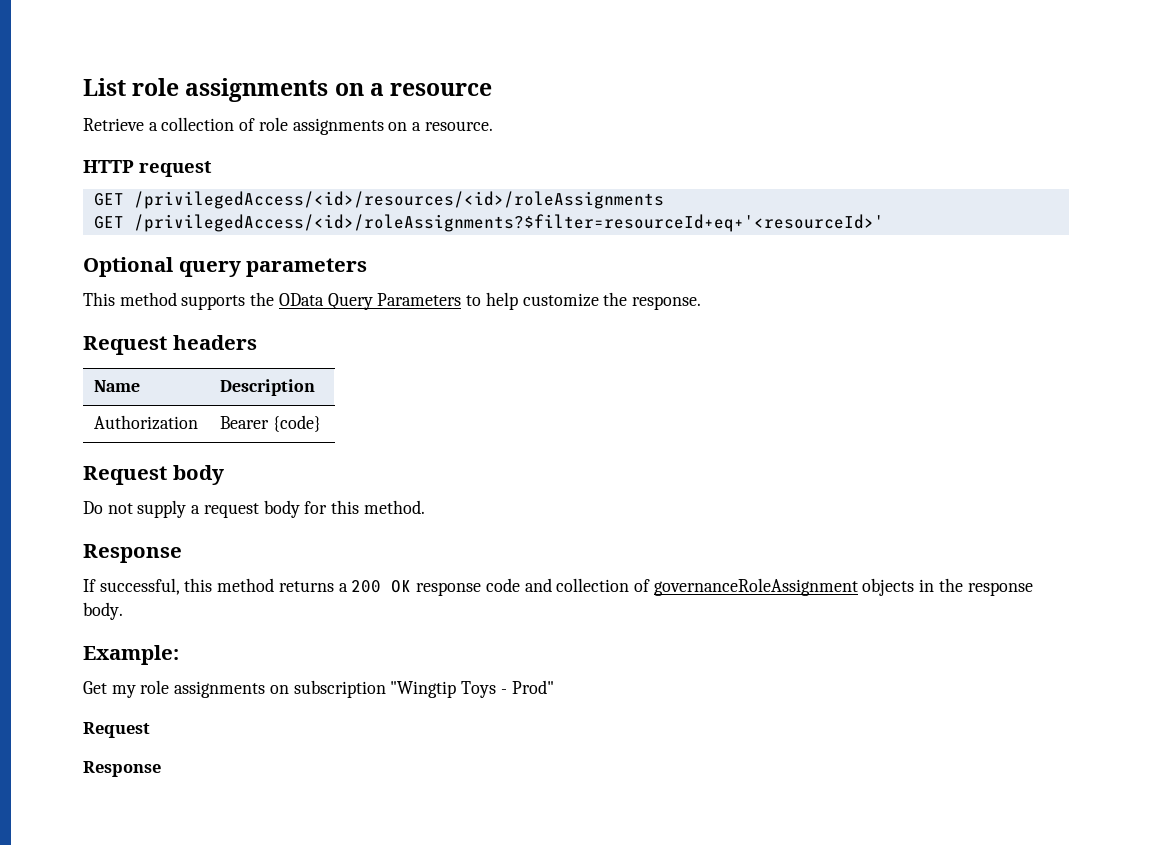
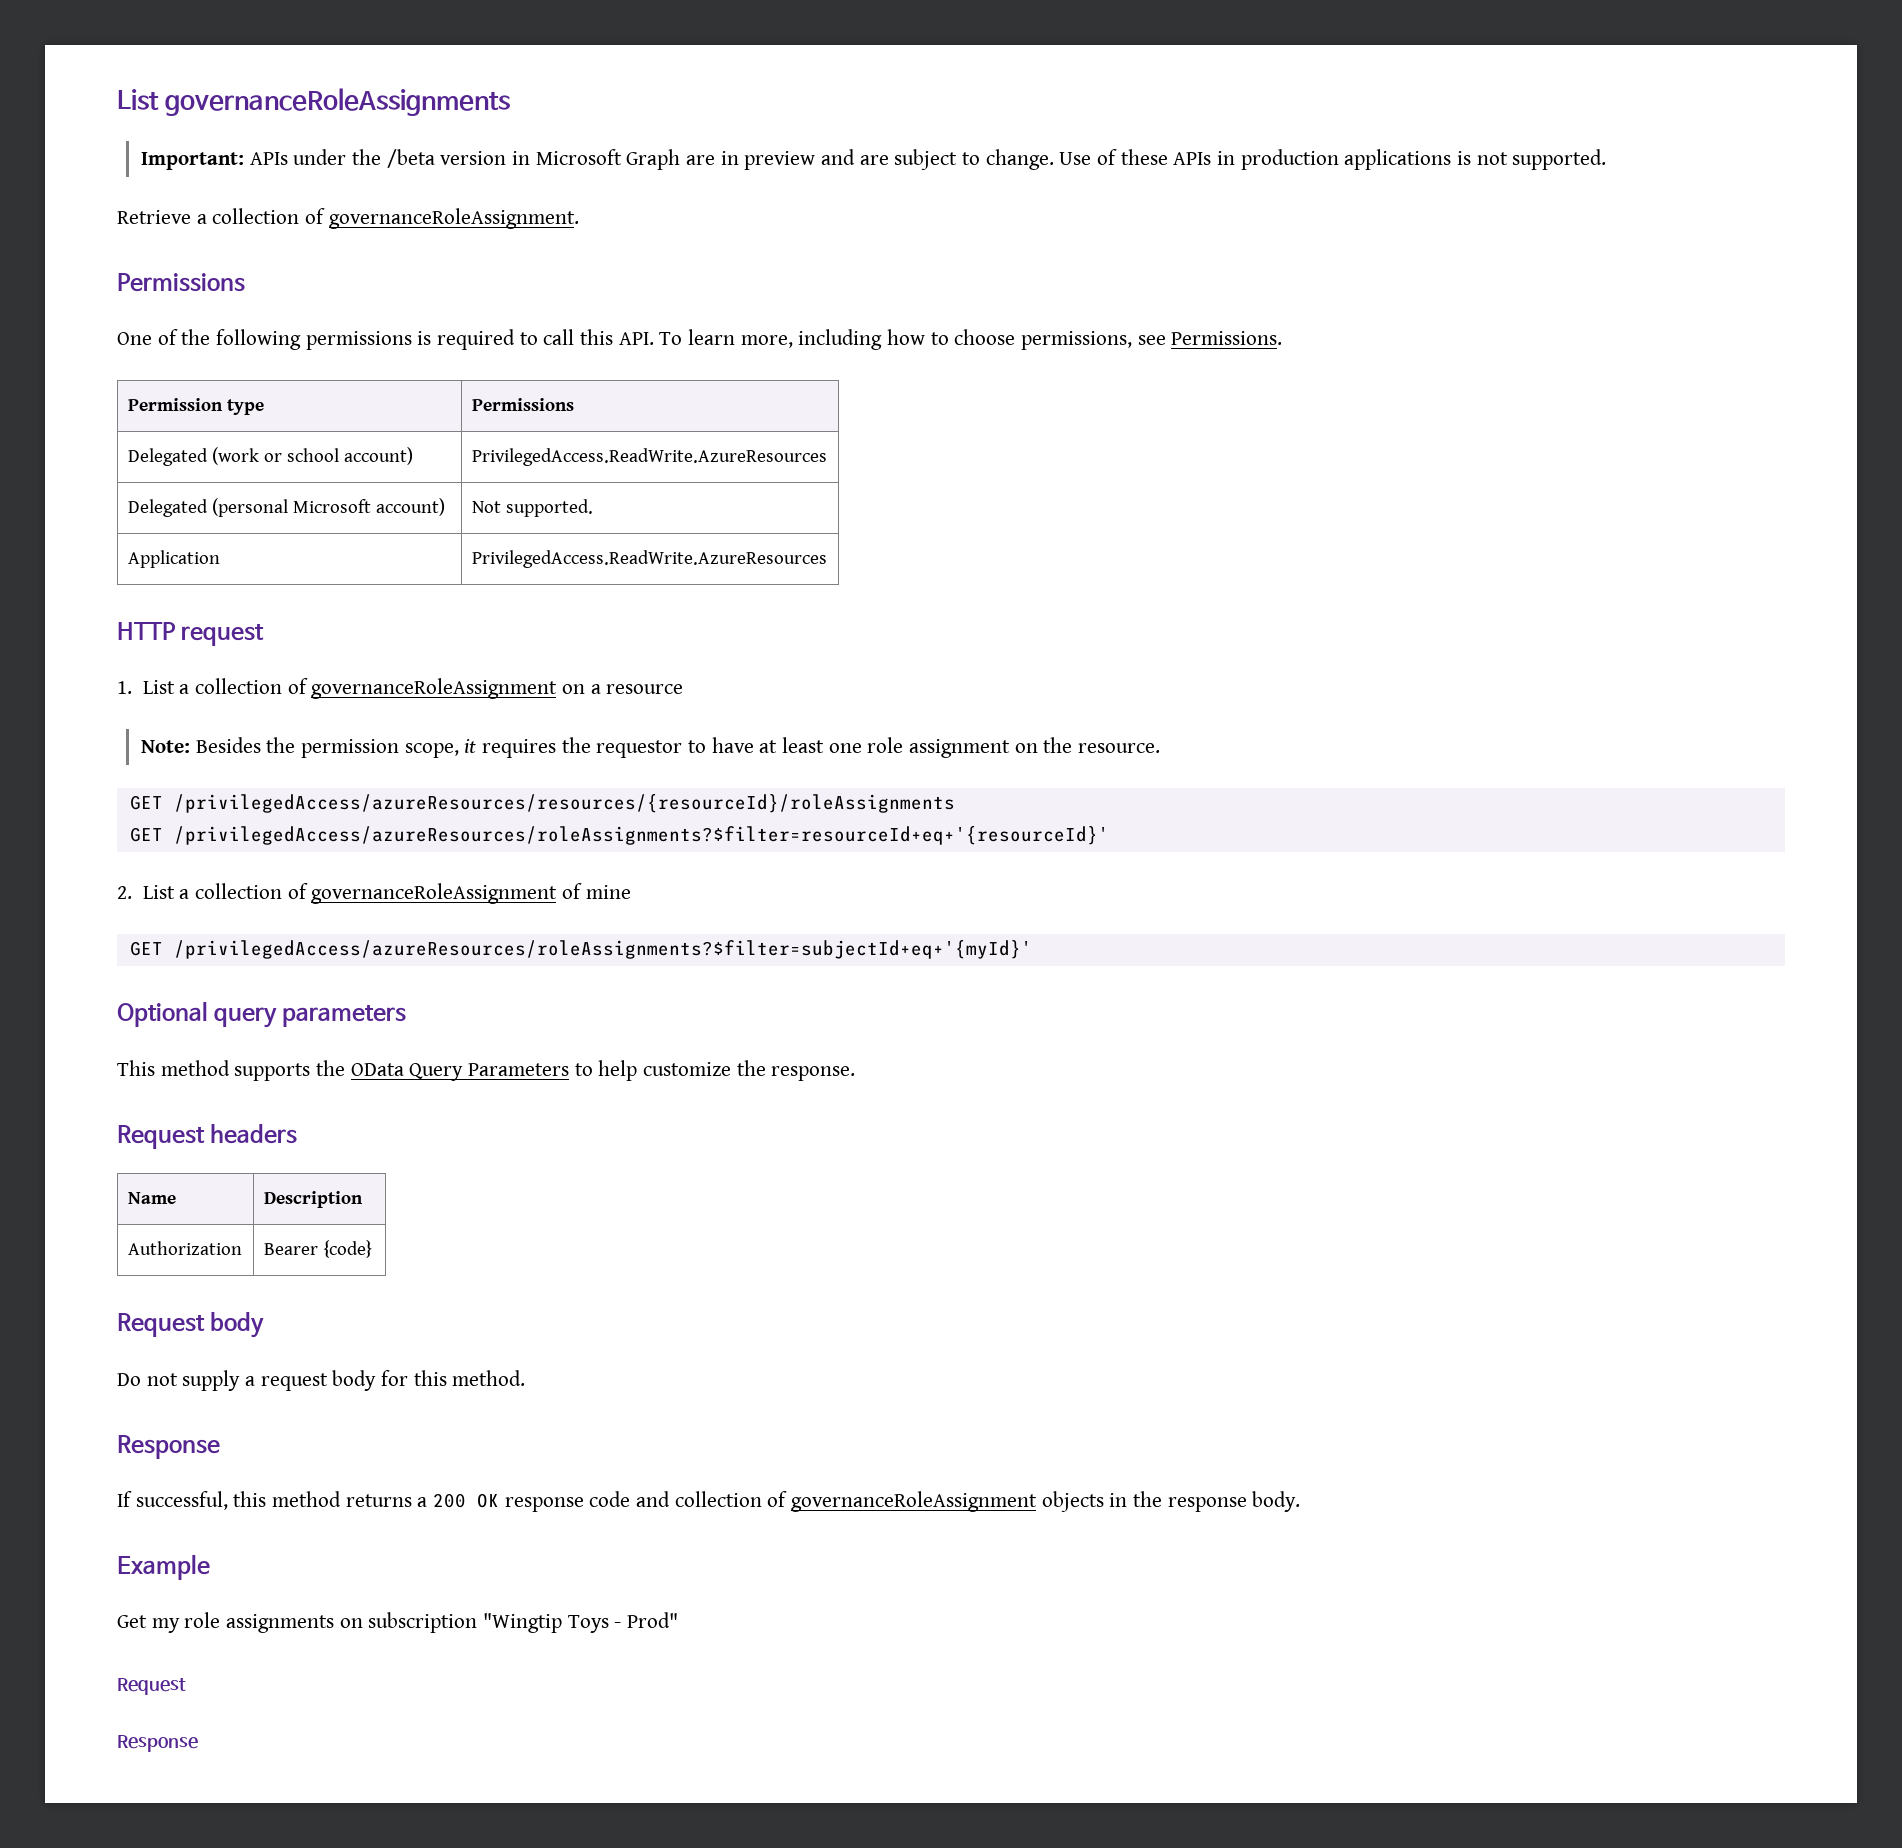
[83,78,493,102] [83,117,493,135] [83,160,212,177] [93,191,664,209] [93,214,884,232] List role assignments on a resource // Retrieve a collection of role assignments on a resource. // HTTP request // GET /privilegedAccess/<id>/resources/<id>/roleAssignments // GET /privilegedAccess/<id>/roleAssignments?$filter=resourceId+eq+'<resourceId>' -> [117,88,510,116] [140,149,1607,170] [117,208,579,229] [117,273,245,292] [117,329,1283,350] [127,398,264,415] [471,398,574,411] [127,447,414,466] [471,448,827,466] [127,498,446,517] [471,499,593,517] [127,550,220,568] [471,550,827,568] [117,622,265,646] [117,678,684,699] [140,737,1161,758] [129,794,955,813] [129,826,1109,845] [117,883,631,904] [129,940,1032,959] List governanceRoleAssignments // Important: APIs under the /beta version in Microsoft Graph are in preview and are subject to change. Use of these APIs in production applications is not supported. // Retrieve a collection of governanceRoleAssignment. // Permissions // One of the following permissions is required to call this API. To learn more, including how to choose permissions, see Permissions. // Permission type | Permissions // Delegated (work or school account) | PrivilegedAccess.ReadWrite.AzureResources // Delegated (personal Microsoft account) | Not supported. // Application | PrivilegedAccess.ReadWrite.AzureResources // HTTP request // 1. List a collection of governanceRoleAssignment on a resource // Note: Besides the permission scope, it requires the requestor to have at least one role assignment on the resource. // GET /privilegedAccess/azureResources/resources/{resourceId}/roleAssignments // GET /privilegedAccess/azureResources/roleAssignments?$filter=resourceId+eq+'{resourceId}' // 2. List a collection of governanceRoleAssignment of mine // GET /privilegedAccess/azureResources/roleAssignments?$filter=subjectId+eq+'{myId}'
[83,645,179,665] Example: -> [117,1554,210,1580] Example

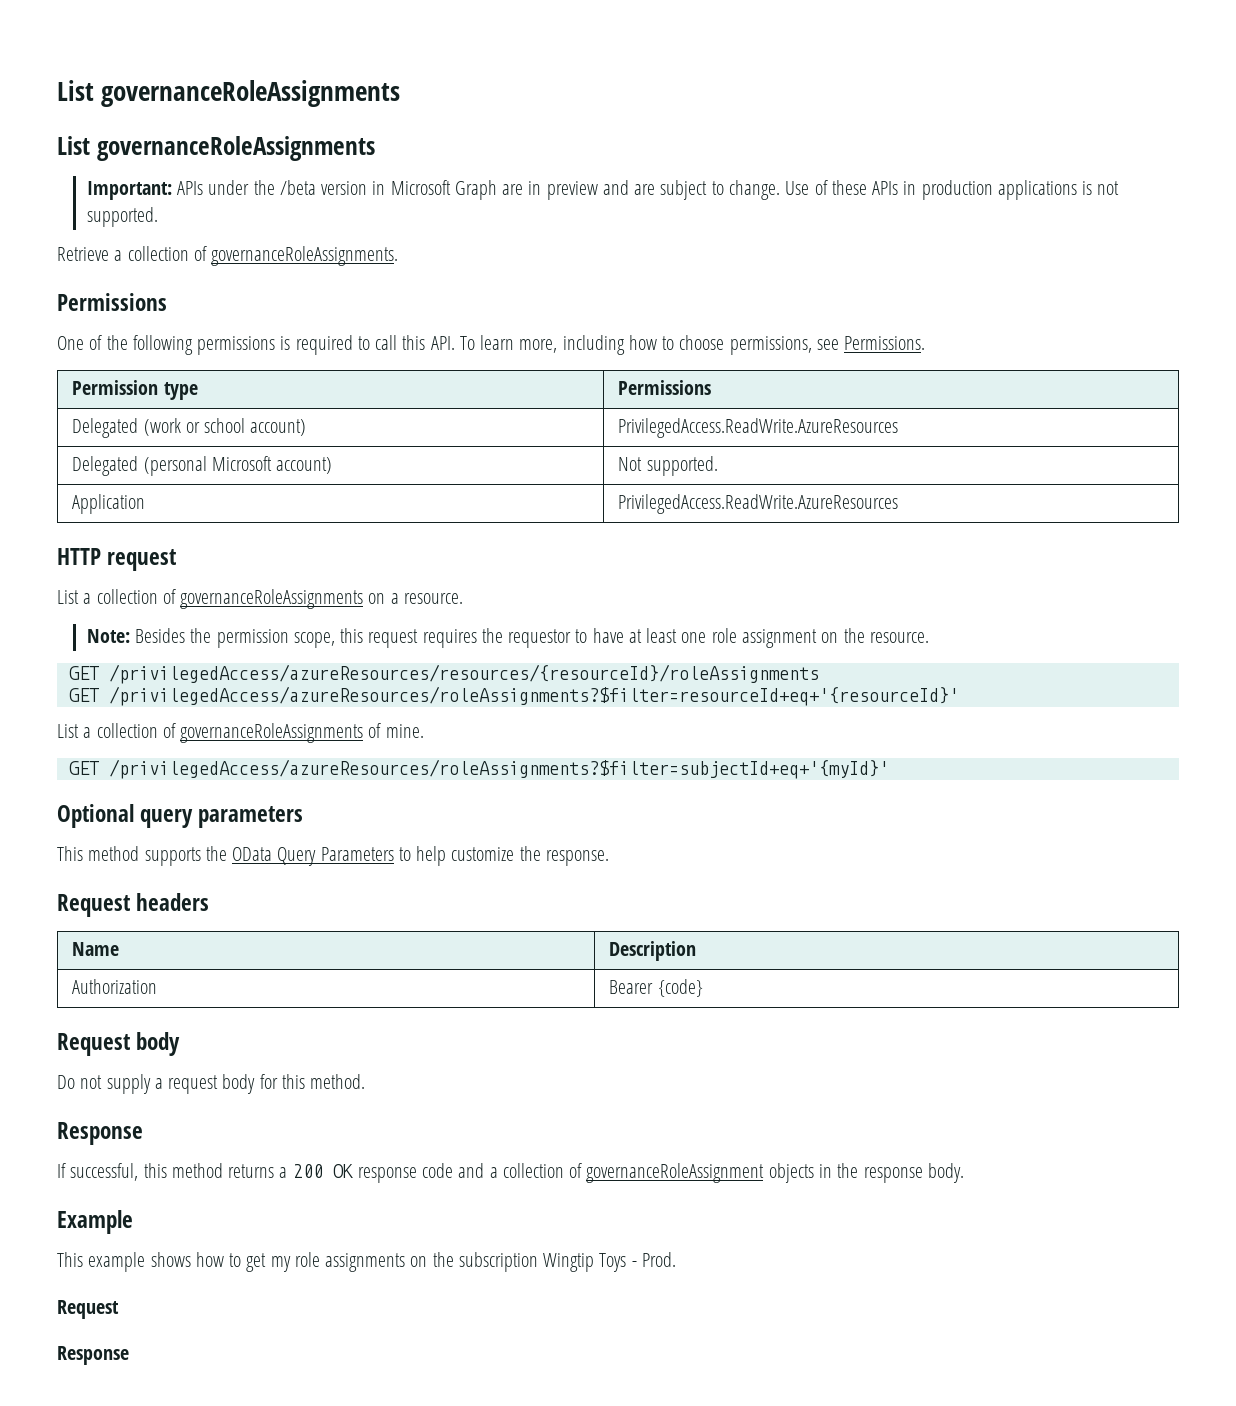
[117,88,510,116] List governanceRoleAssignments -> [57,80,401,107] [57,136,375,161] List governanceRoleAssignments // List governanceRoleAssignments
[328,208,579,229] governanceRoleAssignment. -> [211,246,399,266] governanceRoleAssignments.
[117,678,558,699] 1. List a collection of governanceRoleAssignment -> [57,589,364,609] List a collection of governanceRoleAssignments
[606,684,684,694] resource -> [403,593,463,604] resource.
[464,739,477,753] it -> [340,628,419,648] this request
[117,883,631,904] 2. List a collection of governanceRoleAssignment of mine -> [57,723,424,743] List a collection of governanceRoleAssignments of mine.
(671, 1499) none -> [489,1167,498,1178] a
[117,1615,147,1628] Get -> [57,1252,267,1272] This example shows how to get
[368,1612,563,1633] subscription "Wingtip -> [432,1252,595,1272] the subscription Wingtip
[627,1612,679,1628] Prod" -> [641,1252,676,1267] Prod.

